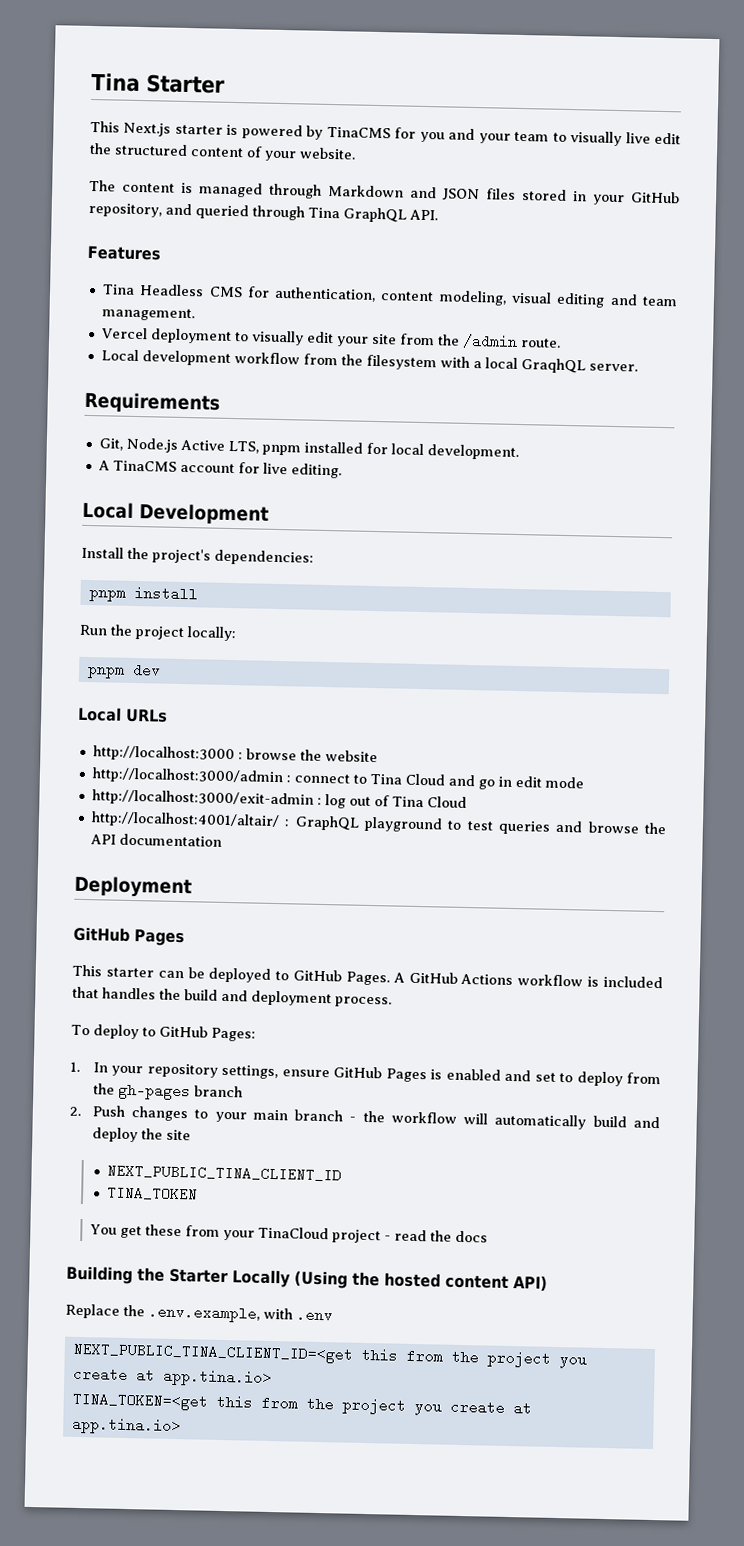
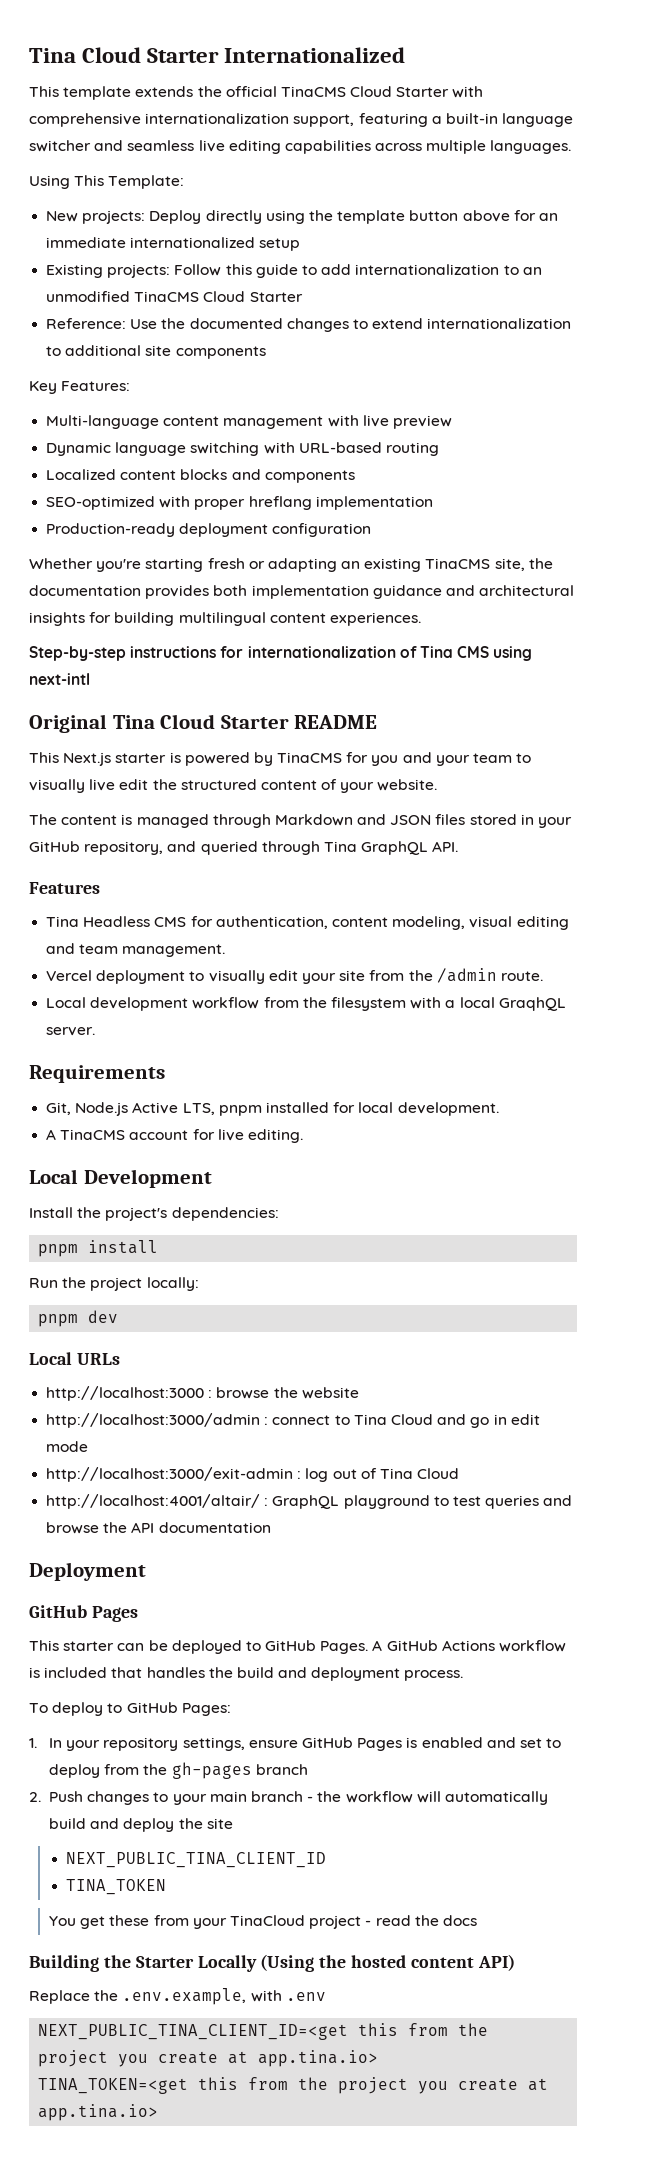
[91,72,225,94] Tina Starter -> [29,47,406,63] [29,86,484,100] [29,113,574,127] [29,140,572,154] [29,175,185,189] [46,210,558,224] [46,237,301,251] [46,264,542,278] [46,291,303,302] [46,318,572,332] [46,345,266,359] [29,381,131,394] [46,415,452,429] [46,442,439,456] [46,469,355,483] [46,496,433,510] [46,523,372,537] [29,558,553,572] [29,585,575,599] [29,612,421,626] [29,646,533,661] [29,673,90,685] [29,714,378,733] Tina Cloud Starter Internationalized // This template extends the official TinaCMS Cloud Starter with comprehensive internationalization support, featuring a built-in language switcher and seamless live editing capabilities across multiple languages. // Using This Template: // New projects: Deploy directly using the template button above for an immediate internationalized setup // Existing projects: Follow this guide to add internationalization to an unmodified TinaCMS Cloud Starter // Reference: Use the documented changes to extend internationalization to additional site components // Key Features: // Multi-language content management with live preview // Dynamic language switching with URL-based routing // Localized content blocks and components // SEO-optimized with proper hreflang implementation // Production-ready deployment configuration // Whether you're starting fresh or adapting an existing TinaCMS site, the documentation provides both implementation guidance and architectural insights for building multilingual content experiences. // Step-by-step instructions for internationalization of Tina CMS using next-intl // Original Tina Cloud Starter README

